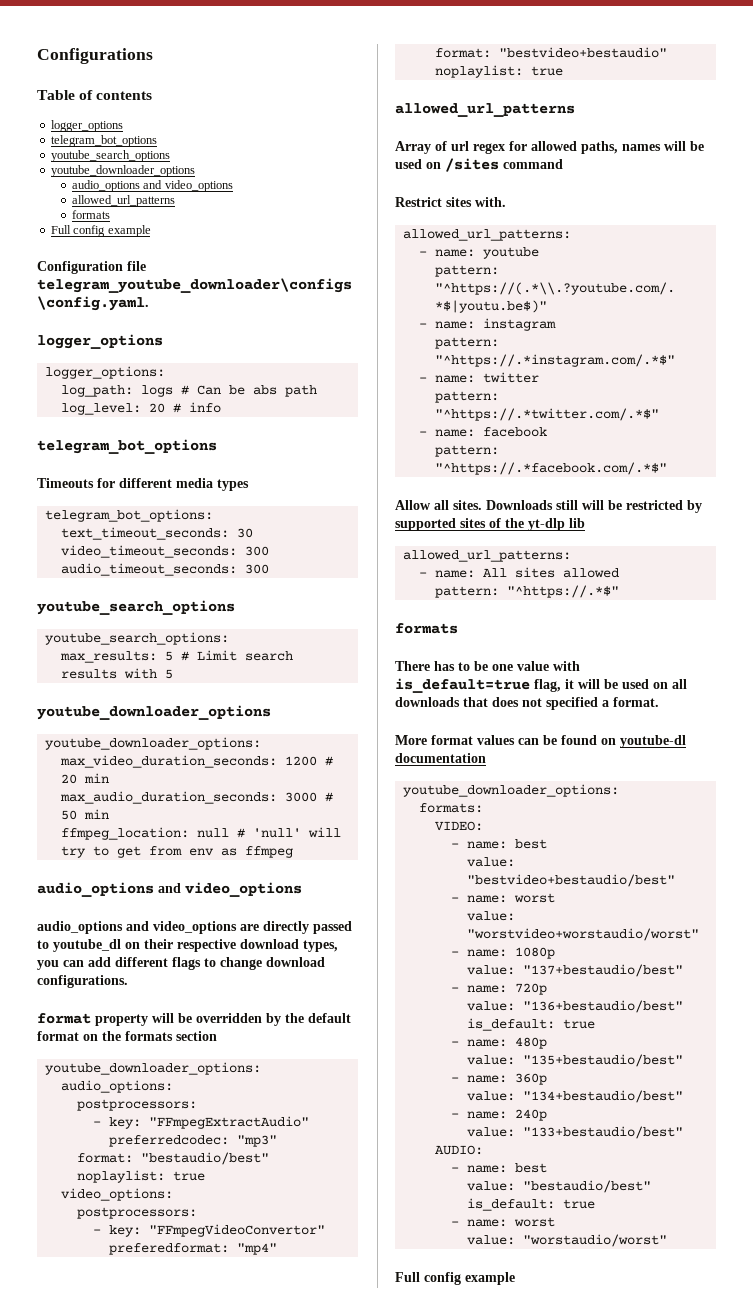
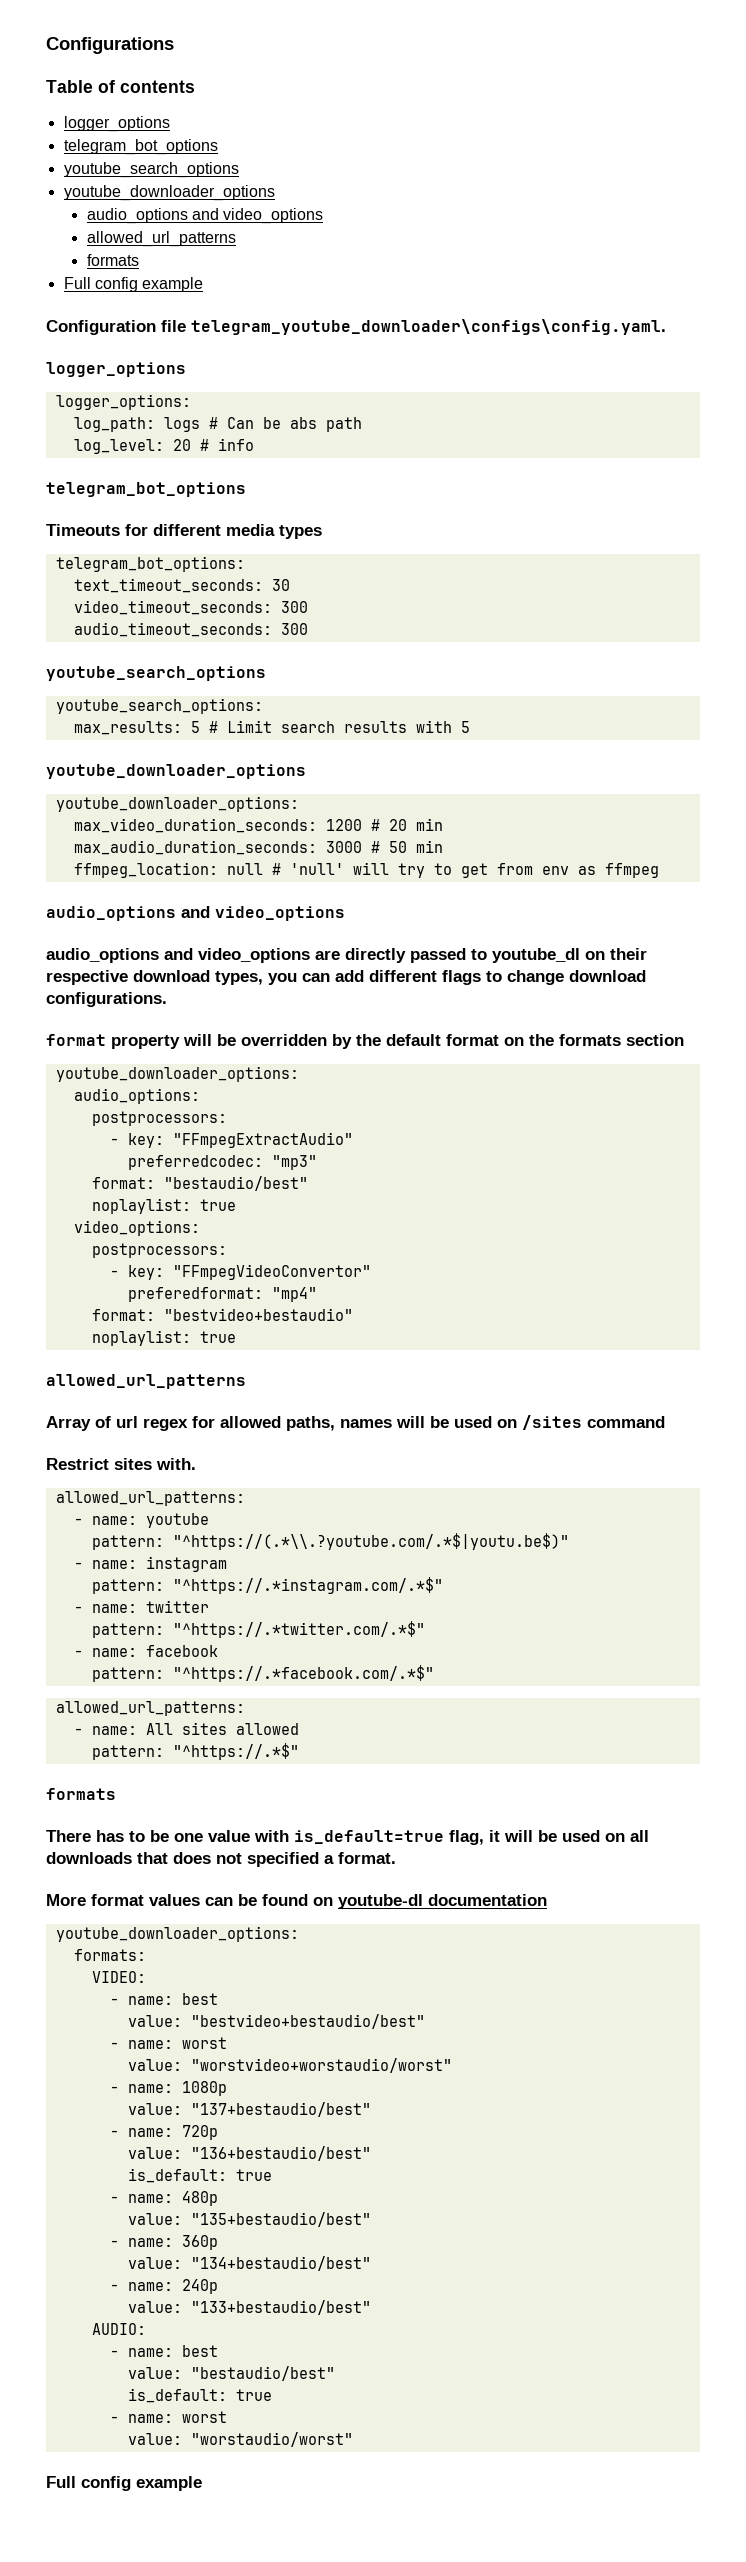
[395,500,702,513] [395,518,585,531] // Allow all sites. Downloads still will be restricted by supported sites of the yt-dlp lib -> (434, 1673) none

